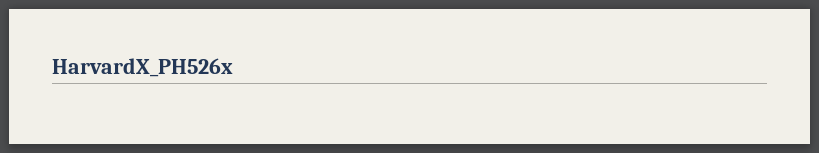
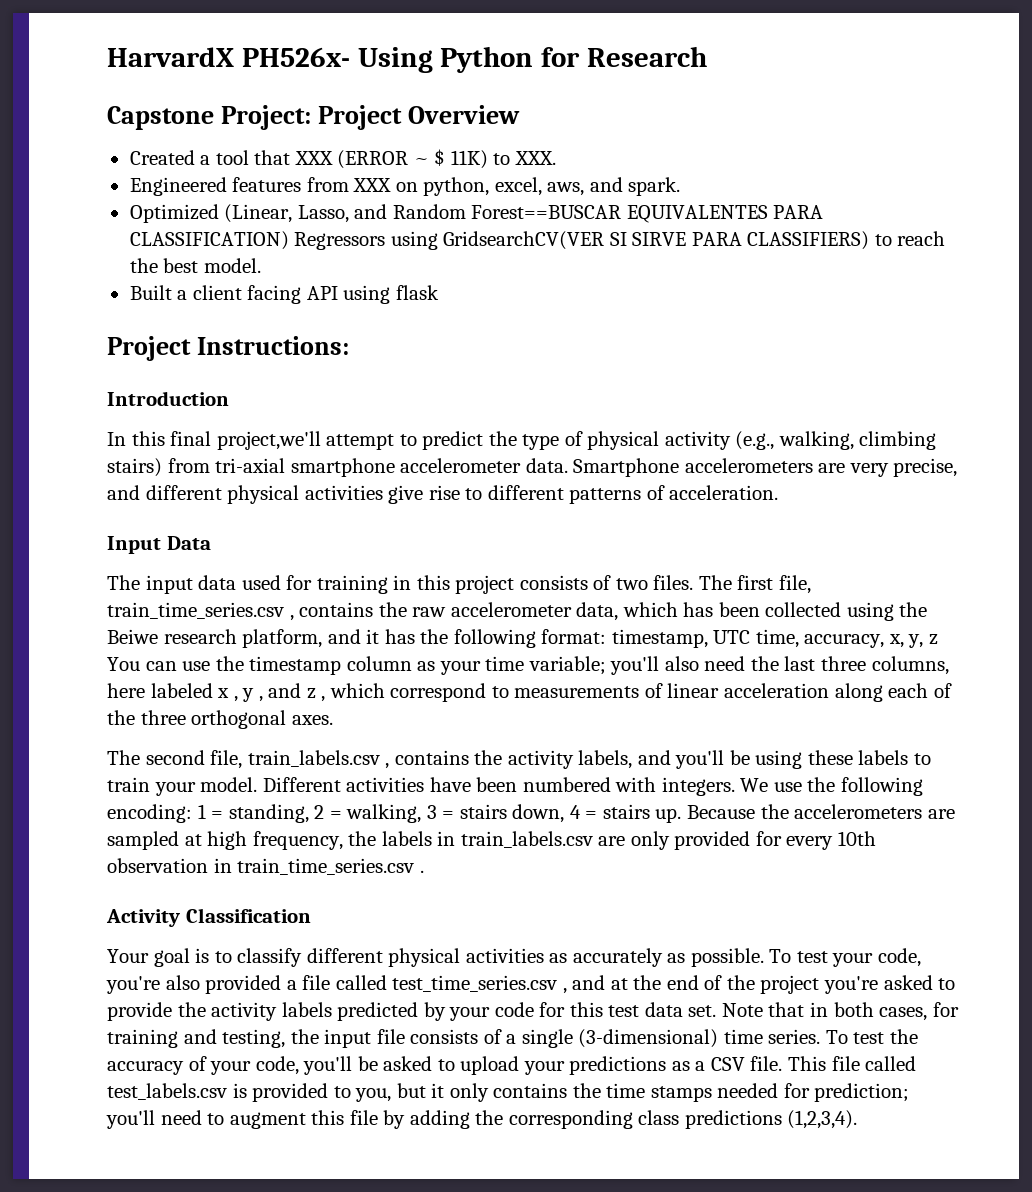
[52,58,233,77] HarvardX_PH526x -> [107,46,708,73] [107,105,520,130] [129,149,556,169] [129,177,681,196] [129,204,824,223] [129,231,946,250] [129,258,261,273] [129,285,439,304] [107,336,349,361] [107,391,229,406] [107,431,937,450] [107,458,958,477] [107,485,779,504] [107,536,211,554] [107,575,812,594] [107,602,928,621] [107,629,939,648] [107,656,949,675] [107,683,952,702] [107,710,333,729] [107,750,932,769] [107,777,923,796] [107,804,955,823] [107,831,876,850] [107,858,424,875] [106,908,311,927] [107,948,922,967] [106,975,956,994] [107,1002,959,1021] [107,1029,919,1048] [107,1056,917,1075] [107,1083,910,1102] [106,1110,858,1129] HarvardX PH526x- Using Python for Research // Capstone Project: Project Overview // Created a tool that XXX (ERROR ~ $ 11K) to XXX. // Engineered features from XXX on python, excel, aws, and spark. // Optimized (Linear, Lasso, and Random Forest==BUSCAR EQUIVALENTES PARA CLASSIFICATION) Regressors using GridsearchCV(VER SI SIRVE PARA CLASSIFIERS) to reach the best model. // Built a client facing API using flask // Project Instructions: // Introduction // In this final project,we'll attempt to predict the type of physical activity (e.g., walking, climbing stairs) from tri-axial smartphone accelerometer data. Smartphone accelerometers are very precise, and different physical activities give rise to different patterns of acceleration. // Input Data // The input data used for training in this project consists of two files. The first file, train_time_series.csv , contains the raw accelerometer data, which has been collected using the Beiwe research platform, and it has the following format: timestamp, UTC time, accuracy, x, y, z You can use the timestamp column as your time variable; you'll also need the last three columns, here labeled x , y , and z , which correspond to measurements of linear acceleration along each of the three orthogonal axes. // The second file, train_labels.csv , contains the activity labels, and you'll be using these labels to train your model. Different activities have been numbered with integers. We use the following encoding: 1 = standing, 2 = walking, 3 = stairs down, 4 = stairs up. Because the accelerometers are sampled at high frequency, the labels in train_labels.csv are only provided for every 10th observation in train_time_series.csv . // Activity Classification // Your goal is to classify different physical activities as accurately as possible. To test your code, you're also provided a file called test_time_series.csv , and at the end of the project you're asked to provide the activity labels predicted by your code for this test data set. Note that in both cases, for training and testing, the input file consists of a single (3-dimensional) time series. To test the accuracy of your code, you'll be asked to upload your predictions as a CSV file. This file called test_labels.csv is provided to you, but it only contains the time stamps needed for prediction; you'll need to augment this file by adding the corresponding class predictions (1,2,3,4).

